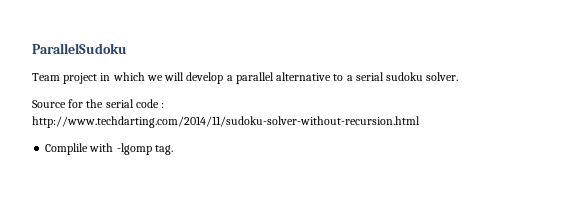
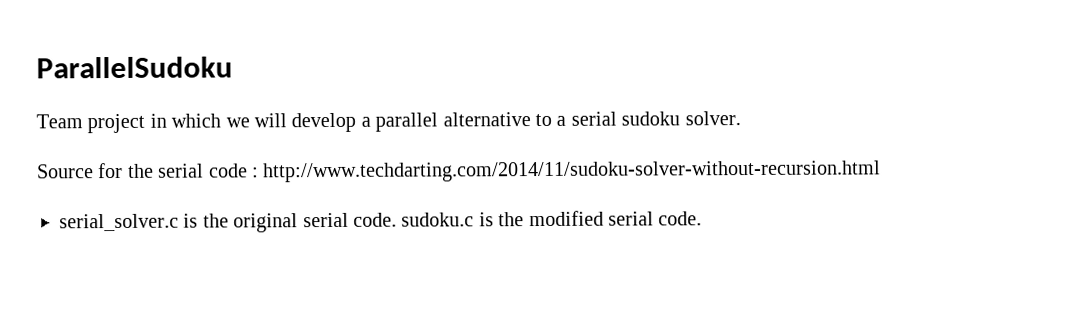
[45,143,173,155] Complile with -lgomp tag. -> [59,210,703,233] serial_solver.c is the original serial code. sudoku.c is the modified serial code.

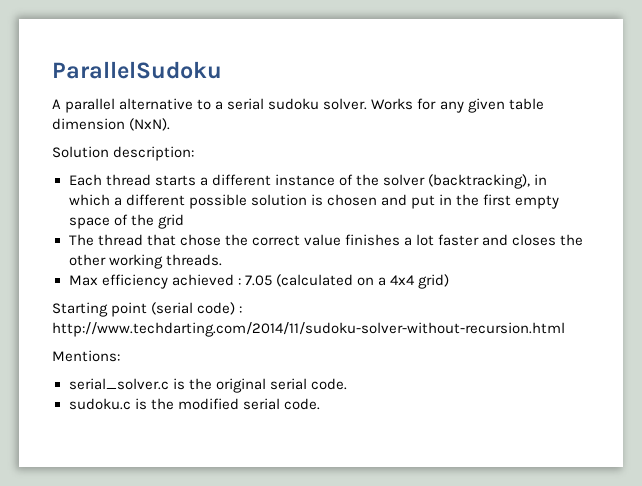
[36,112,371,134] Team project in which we will develop a -> [52,99,61,109] A
[37,162,248,179] // Source for the serial code -> [371,98,544,113] [52,118,171,131] [52,146,195,161] [68,174,547,189] [68,194,560,209] [68,214,184,229] [68,234,584,246] [68,254,222,269] [68,274,449,289] [52,302,236,317] Works for any given table dimension (NxN). // Solution description: // Each thread starts a different instance of the solver (backtracking), in which a different possible solution is chosen and put in the first empty space of the grid // The thread that chose the correct value finishes a lot faster and closes the other working threads. // Max efficiency achieved : 7.05 (calculated on a 4x4 grid) // Starting point (serial code)
(882, 171) none -> [52,350,120,362] // Mentions:
(397, 219) none -> (347, 384) //

